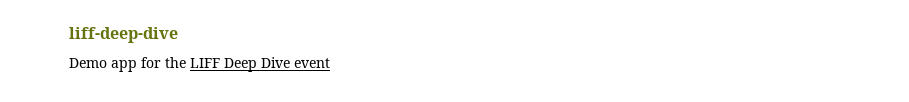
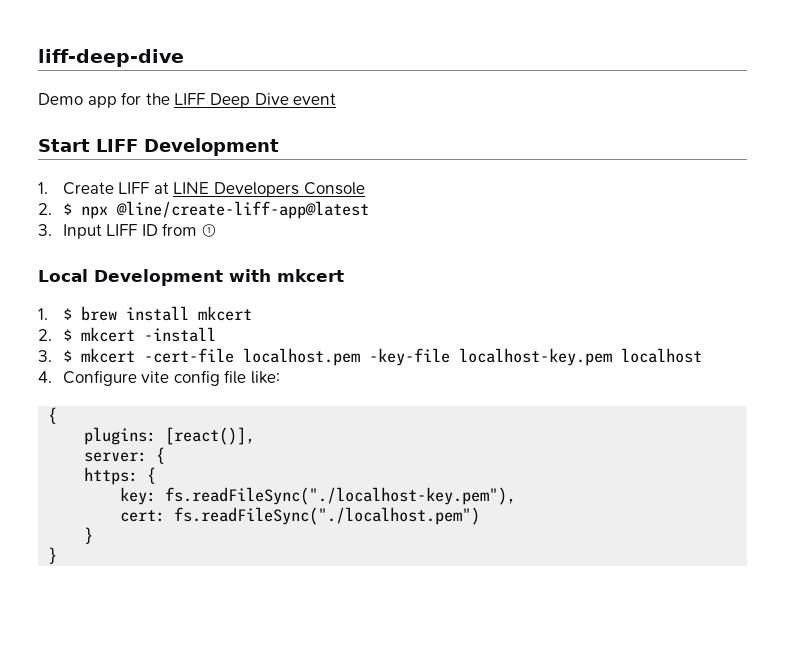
(330, 63) none -> [38,138,279,156] [38,182,365,197] [38,201,369,219] [38,223,216,239] [38,269,344,286] [38,306,252,321] [38,327,216,342] [38,348,702,366] [38,370,280,386] [48,407,58,424] [84,427,256,445] [84,447,166,464] [84,467,157,485] [120,487,517,505] [120,507,481,525] [84,527,94,544] [48,547,58,564] // Start LIFF Development // 1. Create LIFF at LINE Developers Console // 2. $ npx @line/create-liff-app@latest // 3. Input LIFF ID from ① // Local Development with mkcert // 1. $ brew install mkcert // 2. $ mkcert -install // 3. $ mkcert -cert-file localhost.pem -key-file localhost-key.pem localhost // 4. Configure vite config file like: // { // plugins: [react()], // server: { // https: { // key: fs.readFileSync("./localhost-key.pem"), // cert: fs.readFileSync("./localhost.pem") // } // }

